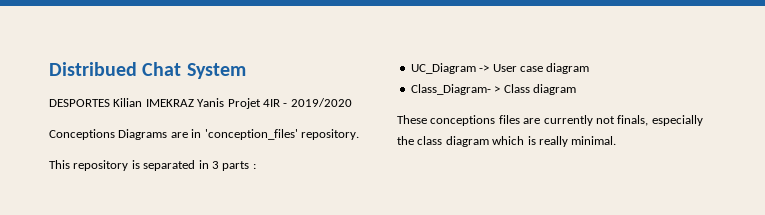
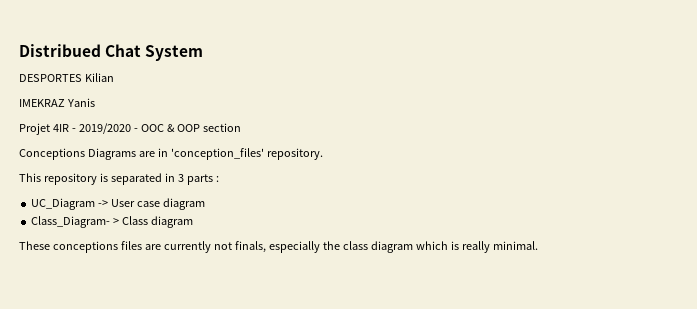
(143, 102) none -> (114, 77) //
(225, 102) none -> (95, 102) //
(352, 102) none -> [133,123,241,132] - OOC & OOP section

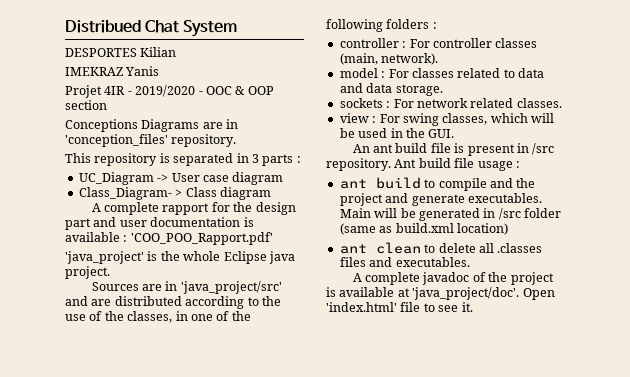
[19,241,538,253] These conceptions files are currently not finals, especially the class diagram which is really minimal. -> [91,202,296,215] [65,217,254,230] [65,232,273,245] [65,251,295,264] [65,266,110,279] [91,281,282,294] [65,296,281,309] [65,311,251,323] [326,19,437,32] [339,38,538,48] [339,53,439,65] [339,68,544,78] [339,83,443,96] [339,98,562,108] [339,113,554,126] [339,128,455,138] [352,143,555,156] [326,158,520,171] [339,177,536,191] [339,193,542,206] [339,208,561,221] [339,223,508,235] [339,242,543,254] [339,257,470,267] [352,272,554,285] [326,287,555,300] [326,302,473,312] A complete rapport for the design part and user documentation is available : 'COO_POO_Rapport.pdf' // 'java_project' is the whole Eclipse java project. // Sources are in 'java_project/src' and are distributed according to the use of the classes, in one of the following folders : // controller : For controller classes (main, network). // model : For classes related to data and data storage. // sockets : For network related classes. // view : For swing classes, which will be used in the GUI. // An ant build file is present in /src repository. Ant build file usage : // ant build to compile and the project and generate executables. Main will be generated in /src folder (same as build.xml location) // ant clean to delete all .classes files and executables. // A complete javadoc of the project is available at 'java_project/doc'. Open 'index.html' file to see it.

